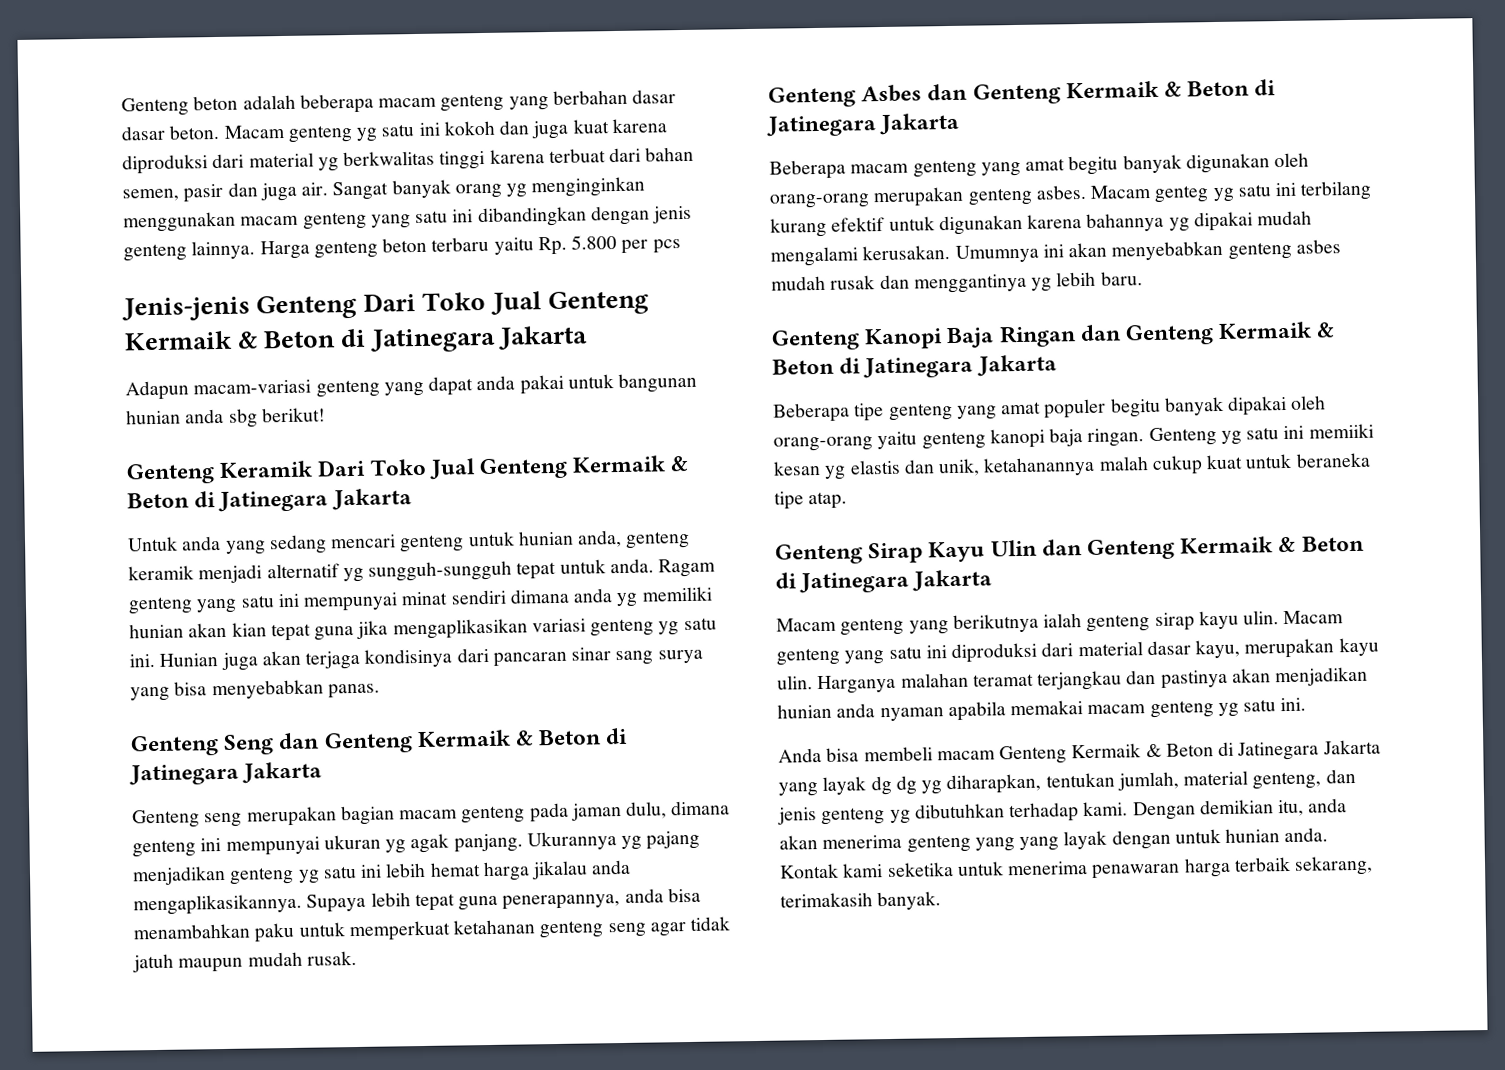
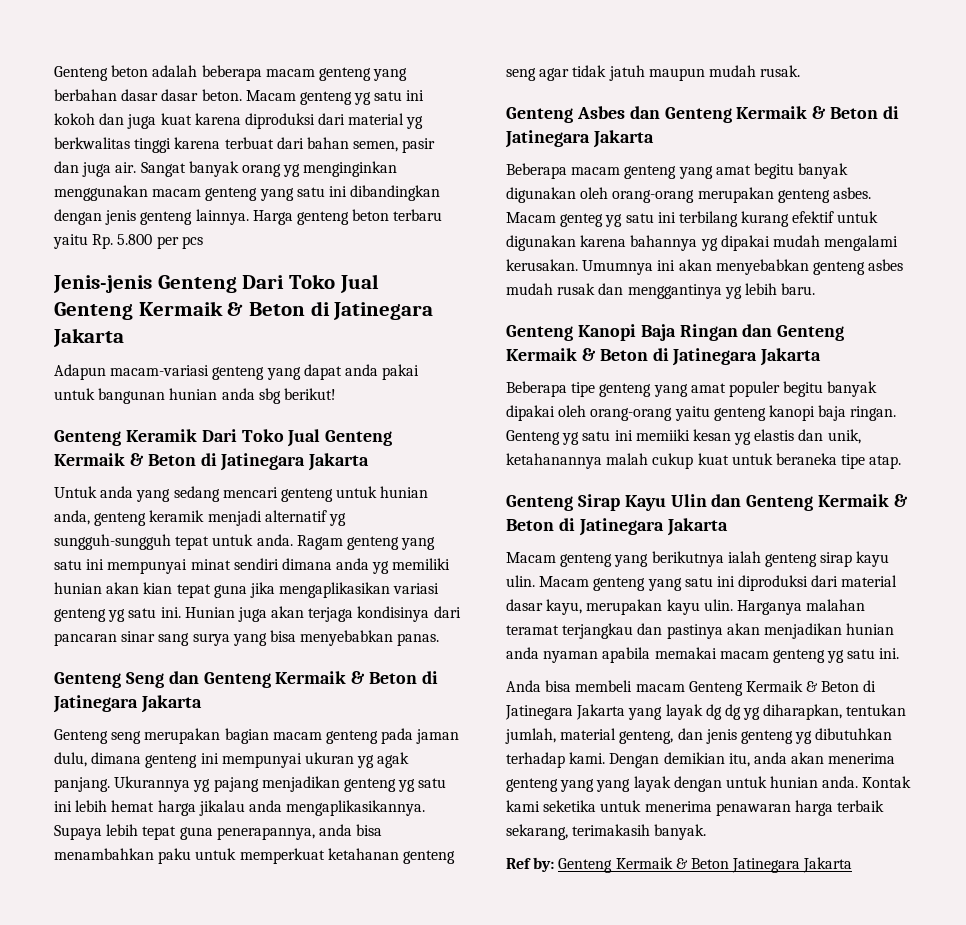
(942, 901) none -> [506,857,853,873] // Ref by: Genteng Kermaik & Beton Jatinegara Jakarta

